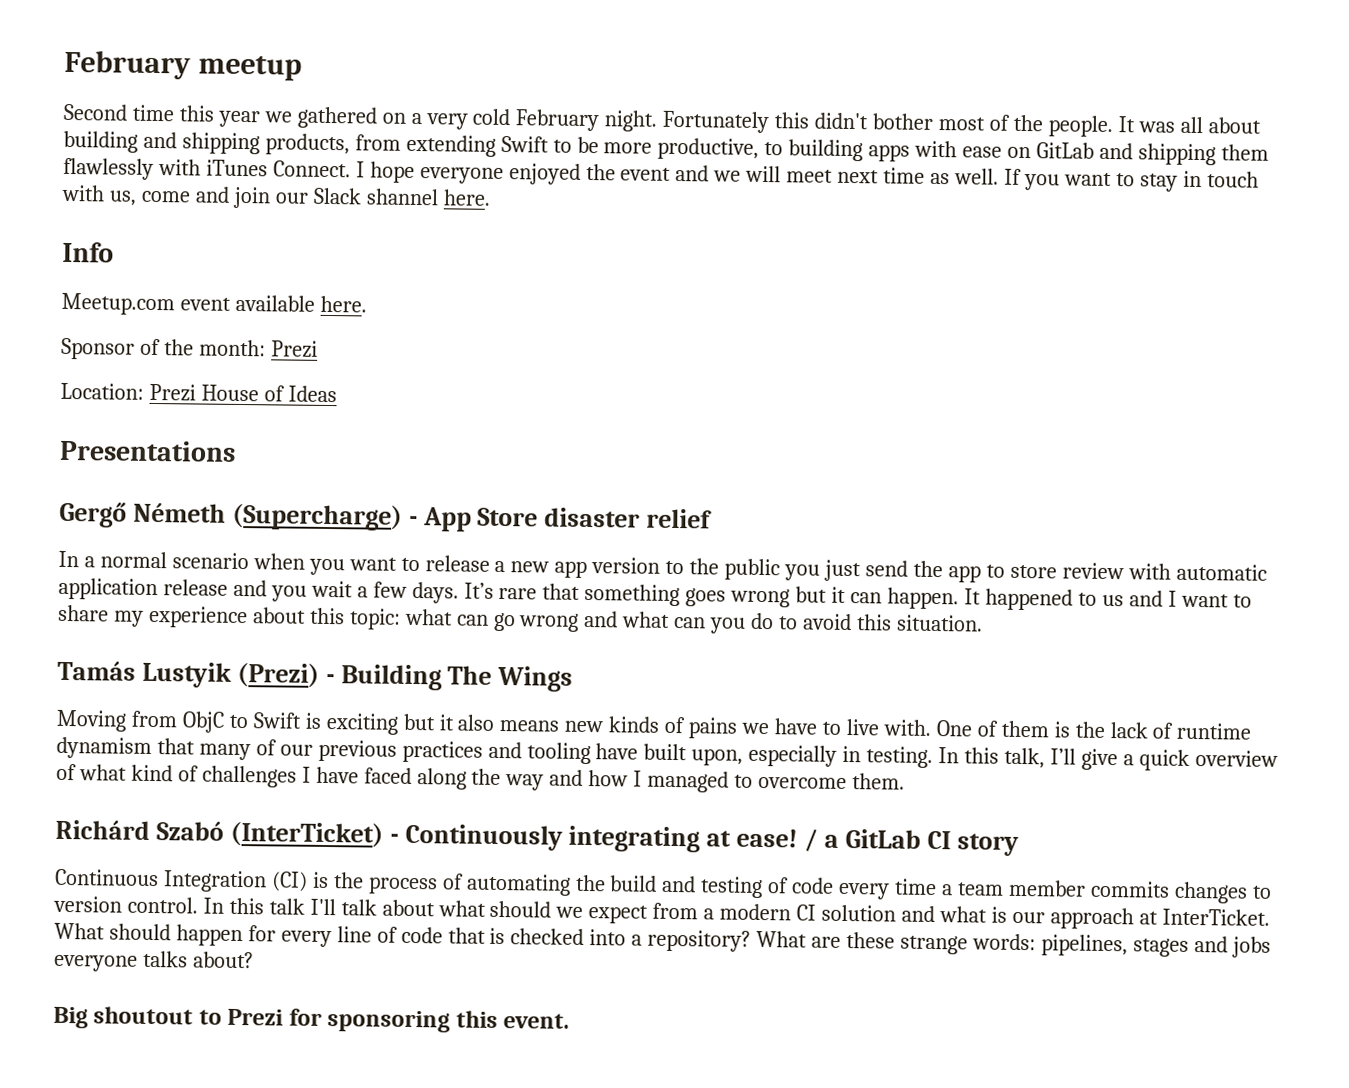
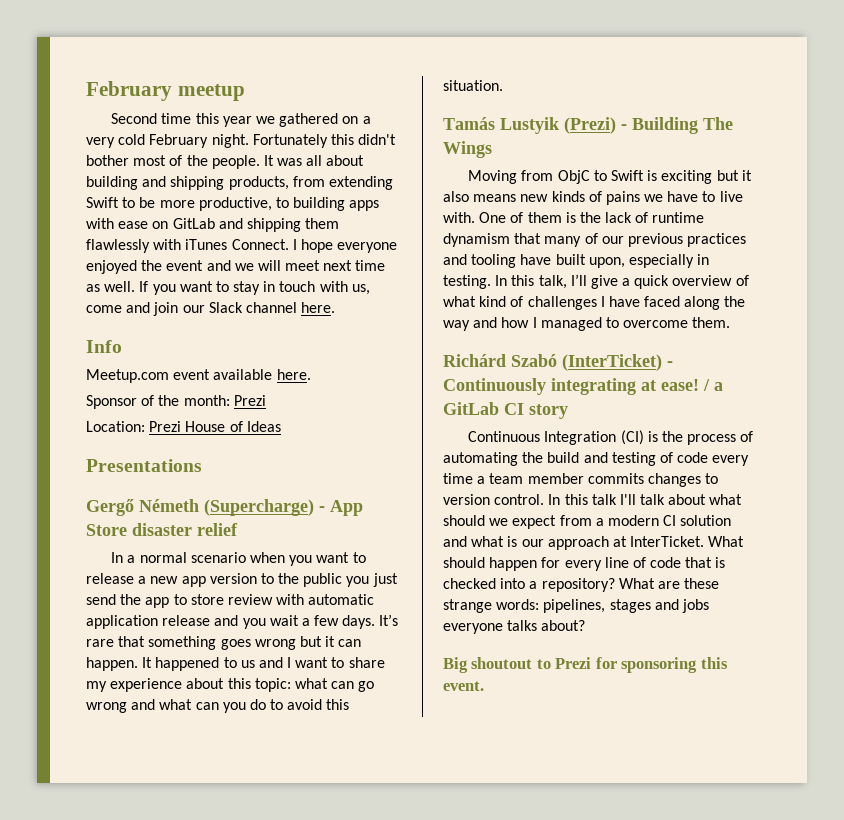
[365,188,439,206] shannel -> [245,302,297,313] channel

